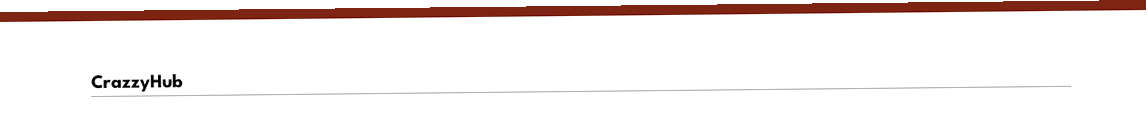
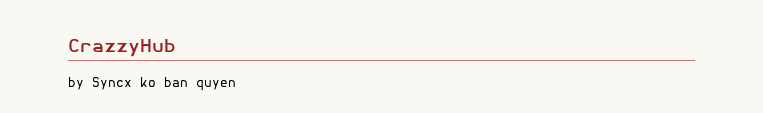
(184, 83) none -> [68,77,236,91] // by Syncx ko ban quyen

